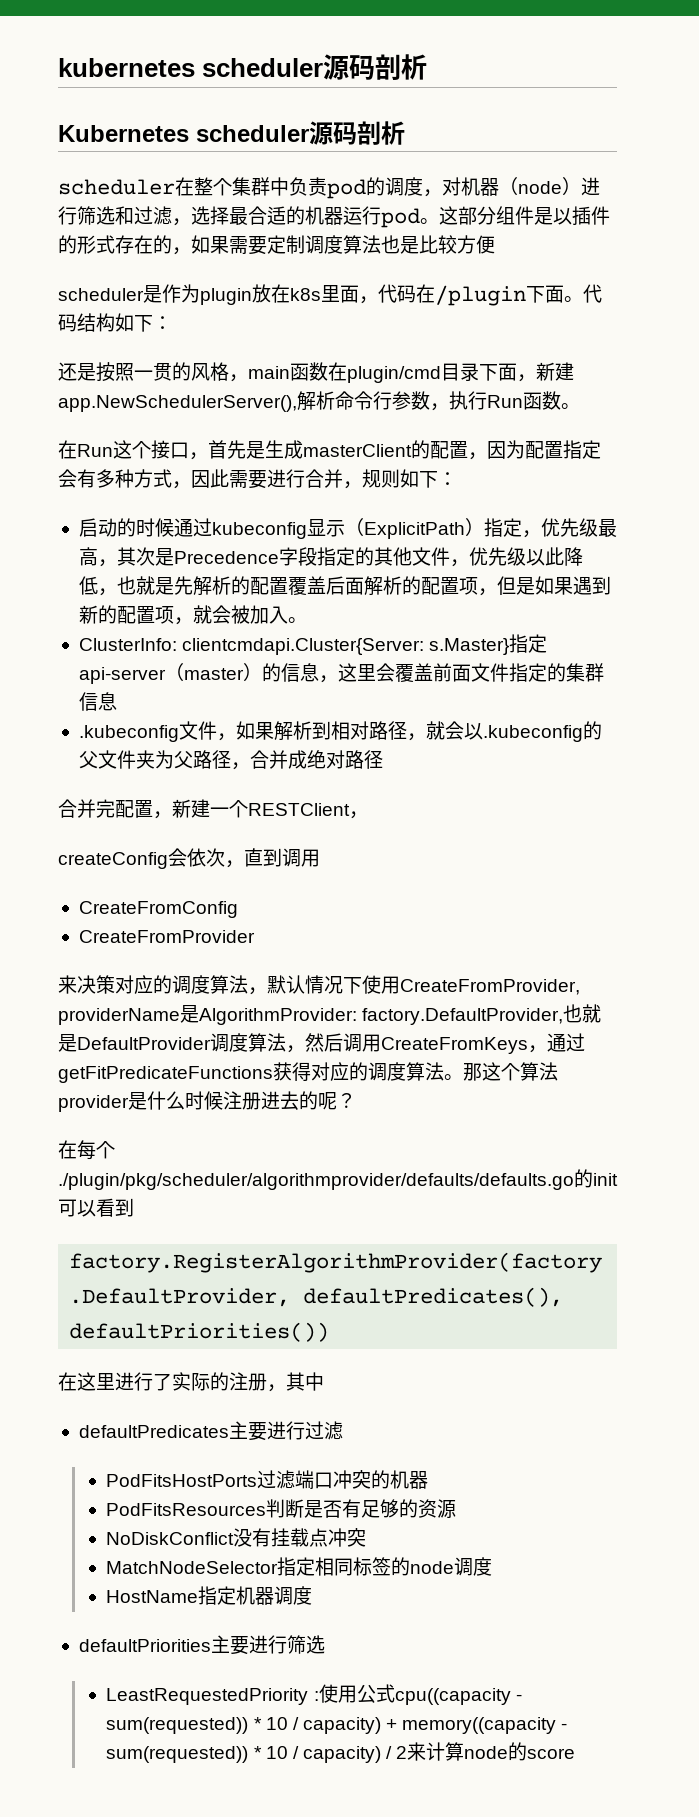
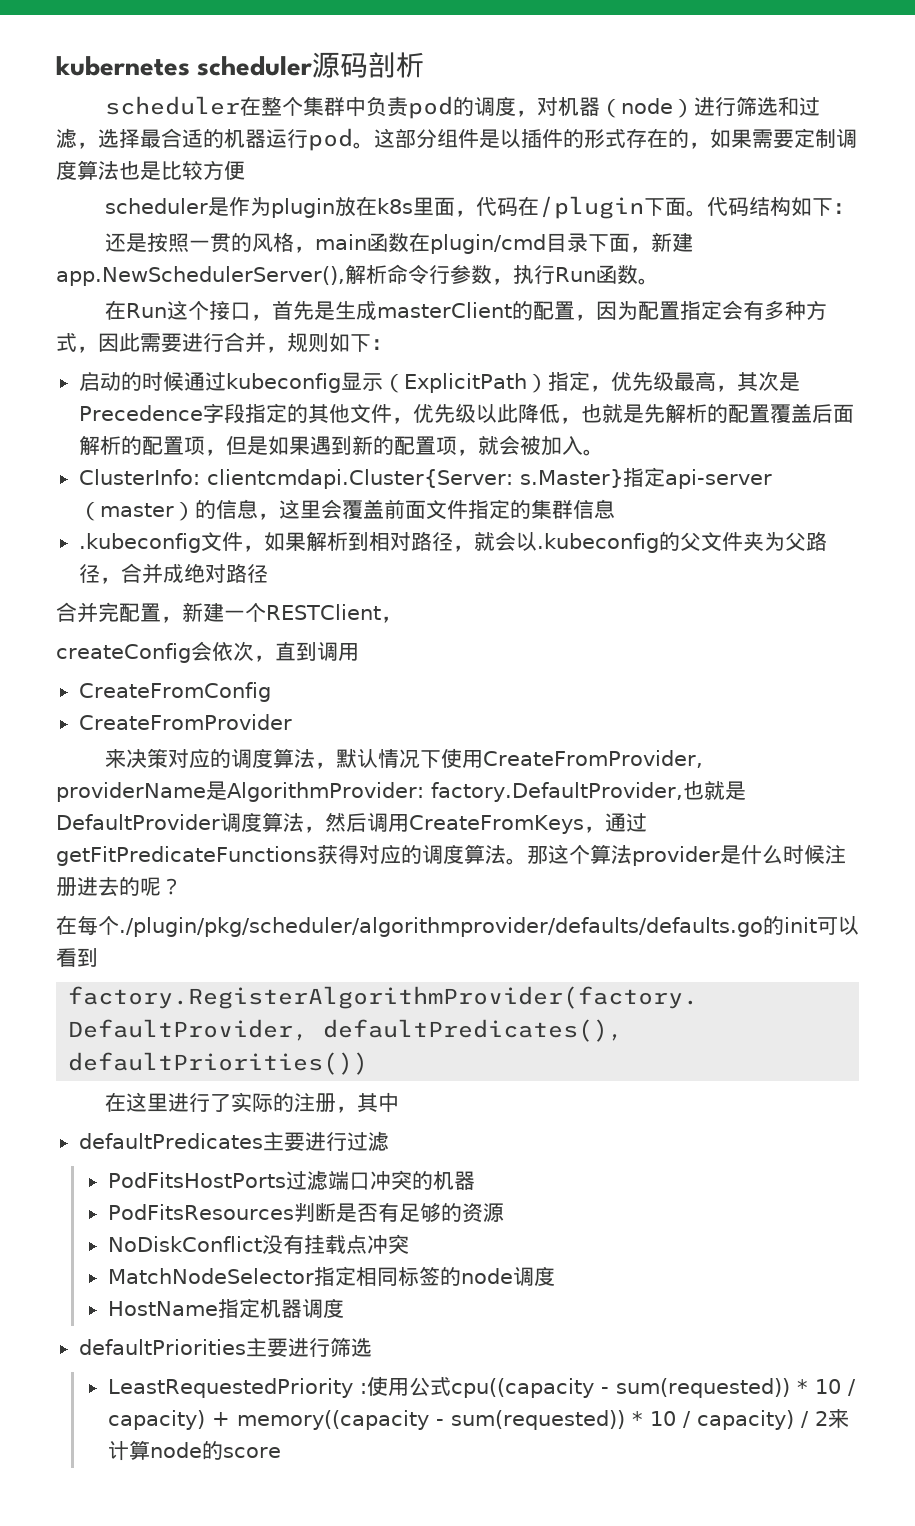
[58,121,405,145] // Kubernetes scheduler源码剖析 -> (425, 65) none

